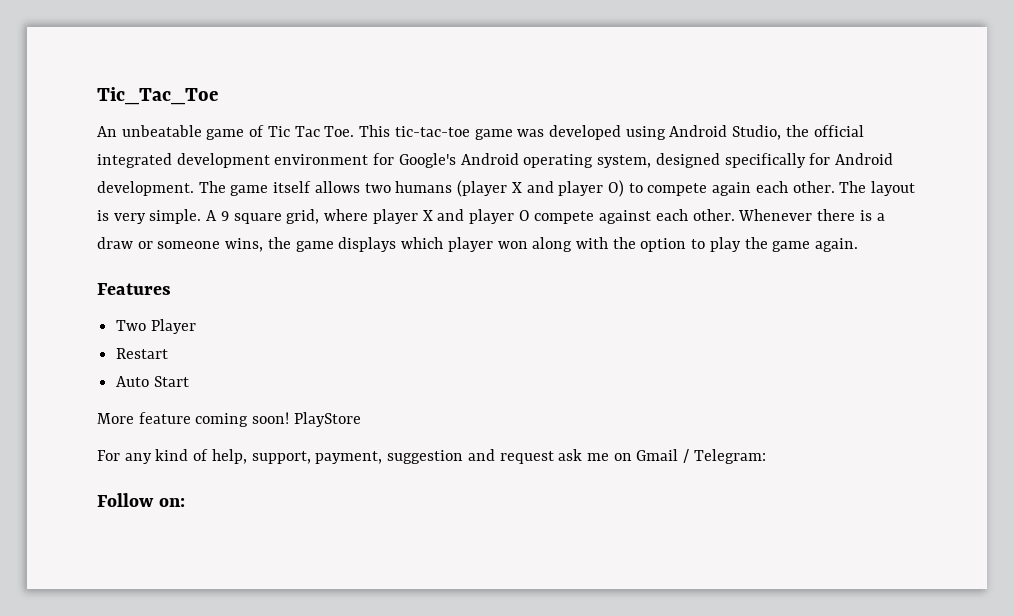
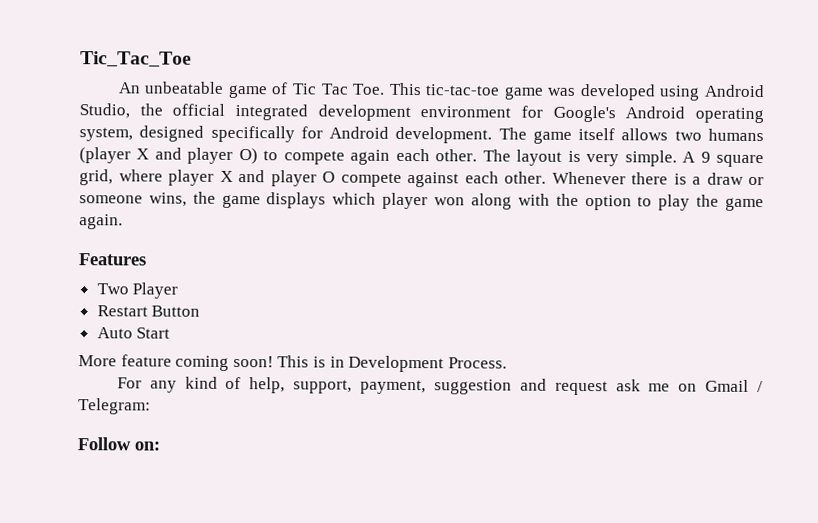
(169, 353) none -> [151,305,201,317] Button
[293,412,361,427] PlayStore -> [277,355,507,373] This is in Development Process.

